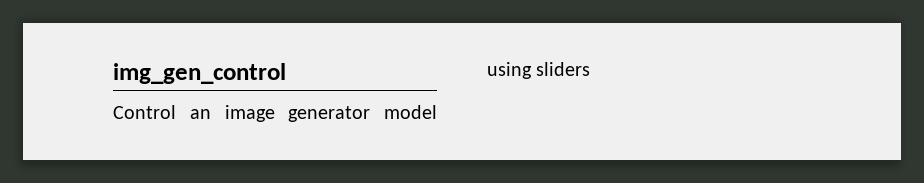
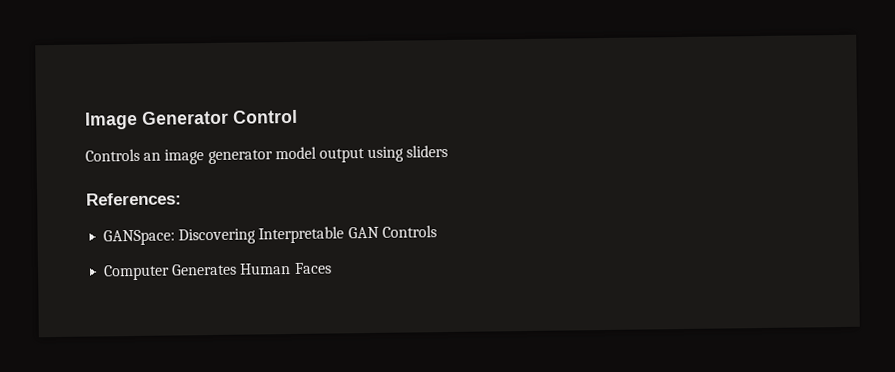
[113,63,286,84] [113,105,176,119] img_gen_control // Control -> [85,109,298,130] [85,148,140,162] Image Generator Control // Controls
(437, 112) none -> [318,148,365,163] output
(591, 69) none -> [86,192,182,206] [103,225,437,246] [103,262,332,281] // References: // GANSpace: Discovering Interpretable GAN Controls // Computer Generates Human Faces

